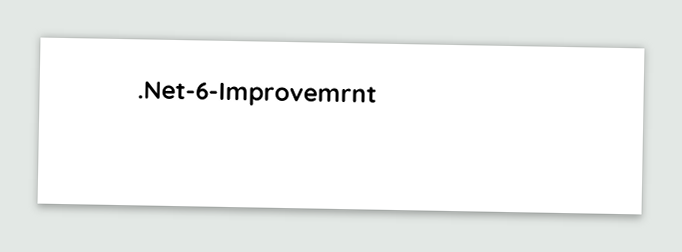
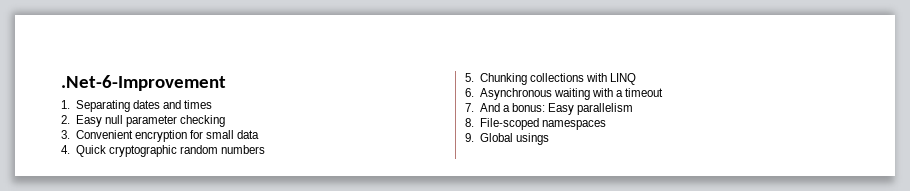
[137,81,377,108] .Net-6-Improvemrnt -> [61,75,226,91] [61,100,213,112] [61,115,226,127] [61,130,260,142] [61,145,266,157] [465,73,637,85] [465,88,664,100] [465,103,634,115] [465,118,606,130] [465,133,549,145] .Net-6-Improvement // 1. Separating dates and times // 2. Easy null parameter checking // 3. Convenient encryption for small data // 4. Quick cryptographic random numbers // 5. Chunking collections with LINQ // 6. Asynchronous waiting with a timeout // 7. And a bonus: Easy parallelism // 8. File-scoped namespaces // 9. Global usings

